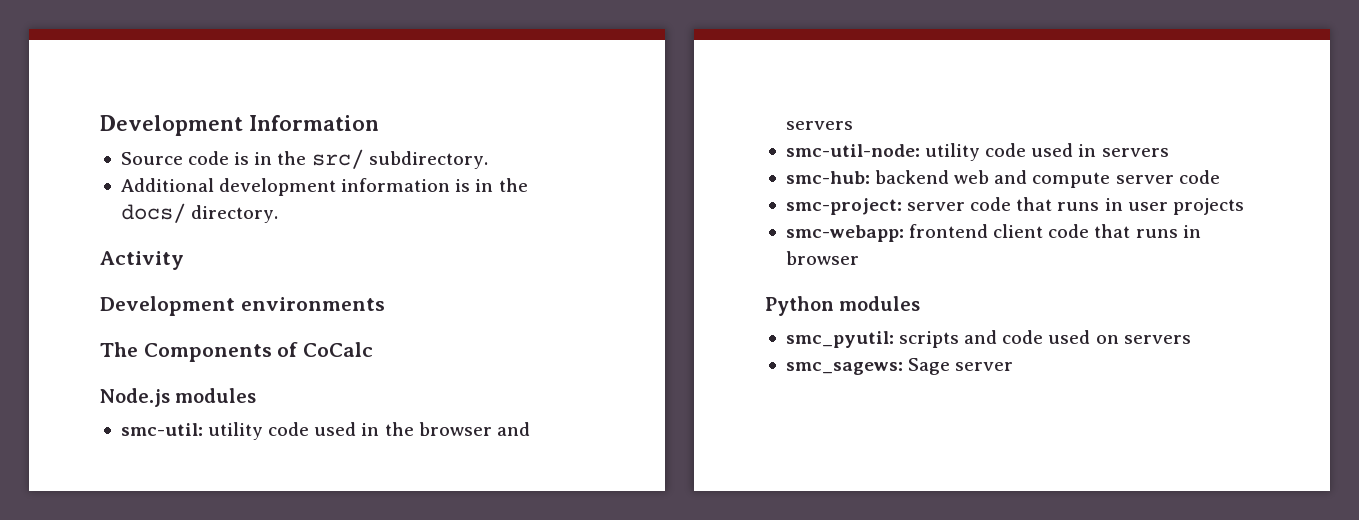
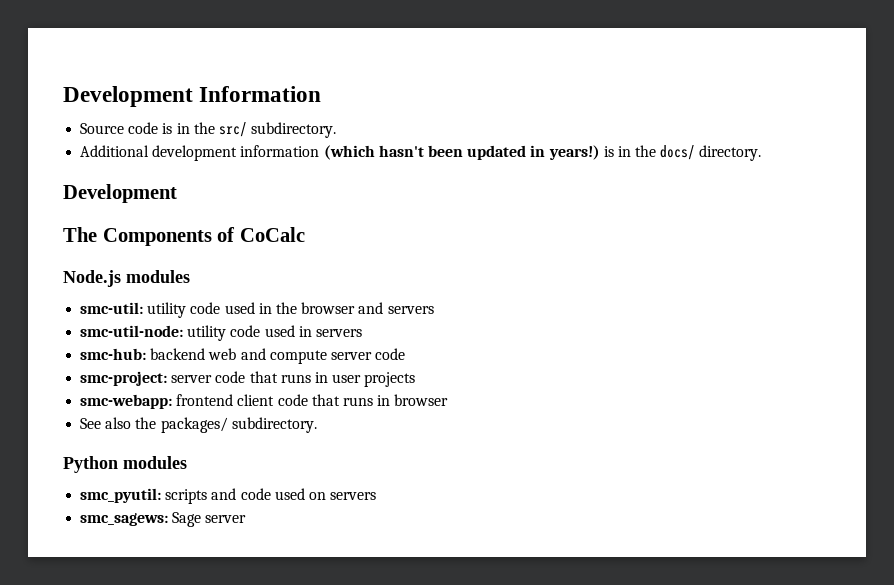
(451, 185) none -> [323,145,600,160] (which hasn't been updated in years!)
[100,251,184,270] [100,296,385,316] // Activity // Development environments -> [63,184,177,203] // Development
(859, 258) none -> [80,417,317,433] // See also the packages/ subdirectory.

